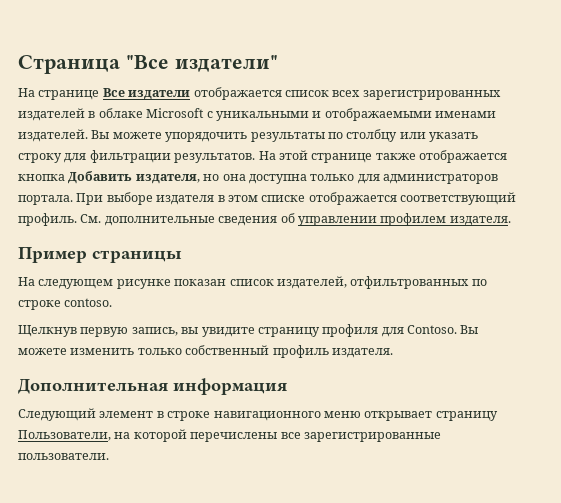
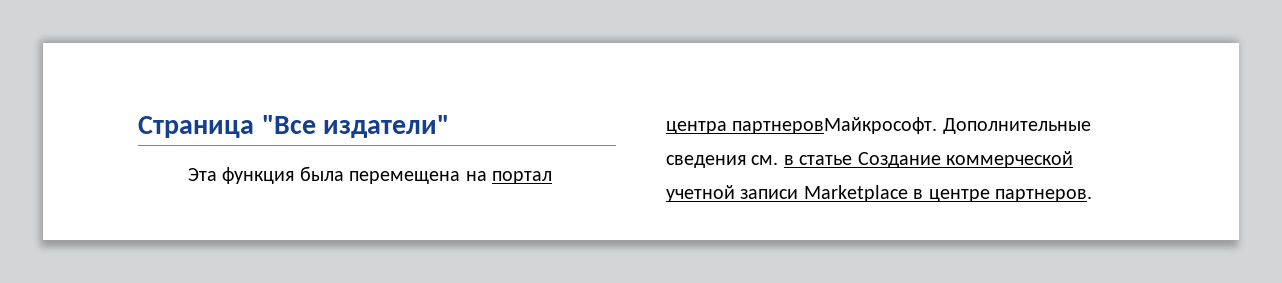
[18,87,501,100] [18,108,496,121] [18,129,478,142] [18,150,507,163] [18,171,498,184] [18,192,516,205] [18,213,511,226] [18,247,182,263] [18,276,487,289] [18,298,113,310] [18,324,479,337] [18,345,393,358] [18,378,288,395] [18,408,498,421] [18,429,441,442] [18,453,109,460] На странице Все издатели отображается список всех зарегистрированных издателей в облаке Microsoft с уникальными и отображаемыми именами издателей. Вы можете упорядочить результаты по столбцу или указать строку для фильтрации результатов. На этой странице также отображается кнопка Добавить издателя, но она доступна только для администраторов портала. При выборе издателя в этом списке отображается соответствующий профиль. См. дополнительные сведения об управлении профилем издателя. // Пример страницы // На следующем рисунке показан список издателей, отфильтрованных по строке contoso. // Щелкнув первую запись, вы увидите страницу профиля для Contoso. Вы можете изменить только собственный профиль издателя. // Дополнительная информация // Следующий элемент в строке навигационного меню открывает страницу Пользователи, на которой перечислены все зарегистрированные пользователи. -> [188,166,553,184] [666,117,1091,134] [666,151,1073,168] [666,185,1092,202] Эта функция была перемещена на портал центра партнеровМайкрософт. Дополнительные сведения см. в статье Создание коммерческой учетной записи Marketplace в центре партнеров.

